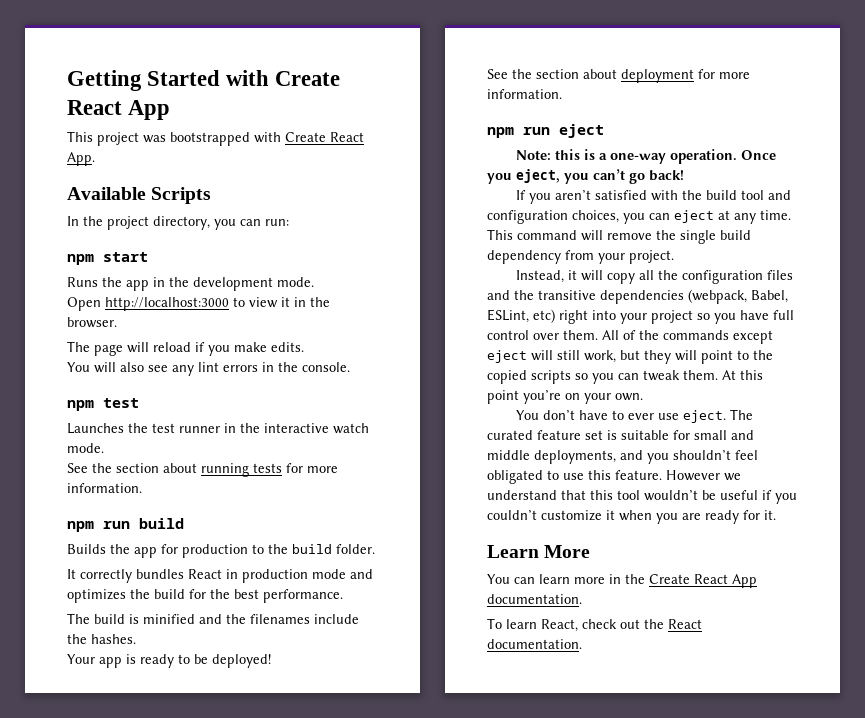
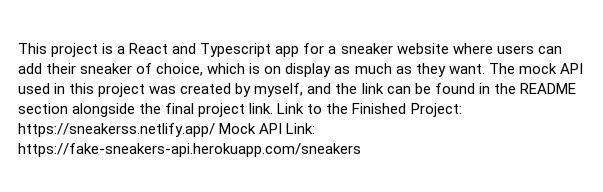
[67,70,341,91] [67,100,171,120] [67,131,364,146] [67,152,95,166] [67,187,212,204] [67,216,289,230] [67,252,148,265] [67,277,314,291] [67,297,330,311] [67,317,117,328] [67,341,304,356] [67,362,350,376] [67,398,139,411] [67,423,369,434] [67,443,104,453] [67,463,338,477] [67,483,142,493] [67,518,184,532] [67,544,375,558] [67,569,373,583] [67,589,343,603] [67,613,359,624] [67,634,136,644] [67,654,271,668] [487,69,750,83] [487,89,562,99] [487,124,604,138] [515,149,776,164] [487,169,684,184] [515,190,791,204] [487,210,791,224] [487,229,751,244] [487,250,674,264] [515,270,793,284] [487,289,788,304] [487,309,794,324] [487,330,773,344] [487,350,773,364] [487,370,763,384] [487,390,643,404] [515,409,753,423] [487,430,754,440] [487,450,758,464] [487,470,741,484] [487,490,797,504] [487,510,776,524] [487,545,591,558] [487,574,757,588] [487,594,582,604] [487,618,702,632] [487,639,582,649] Getting Started with Create React App // This project was bootstrapped with Create React App. // Available Scripts // In the project directory, you can run: // npm start // Runs the app in the development mode. // Open http://localhost:3000 to view it in the browser. // The page will reload if you make edits. // You will also see any lint errors in the console. // npm test // Launches the test runner in the interactive watch mode. // See the section about running tests for more information. // npm run build // Builds the app for production to the build folder. // It correctly bundles React in production mode and optimizes the build for the best performance. // The build is minified and the filenames include the hashes. // Your app is ready to be deployed! // See the section about deployment for more information. // npm run eject // Note: this is a one-way operation. Once you eject, you can’t go back! // If you aren’t satisfied with the build tool and configuration choices, you can eject at any time. This command will remove the single build dependency from your project. // Instead, it will copy all the configuration files and the transitive dependencies (webpack, Babel, ESLint, etc) right into your project so you have full control over them. All of the commands except eject will still work, but they will point to the copied scripts so you can tweak them. At this point you’re on your own. // You don’t have to ever use eject. The curated feature set is suitable for small and middle deployments, and you shouldn’t feel obligated to use this feature. However we understand that this tool wouldn’t be useful if you couldn’t customize it when you are ready for it. // Learn More // You can learn more in the Create React App documentation. // To learn React, check out the React documentation. -> [18,43,562,57] [18,63,583,77] [18,83,576,97] [18,103,462,117] [18,123,316,137] [18,143,361,157] This project is a React and Typescript app for a sneaker website where users can add their sneaker of choice, which is on display as much as they want. The mock API used in this project was created by myself, and the link can be found in the README section alongside the final project link. Link to the Finished Project: https://sneakerss.netlify.app/ Mock API Link: https://fake-sneakers-api.herokuapp.com/sneakers

